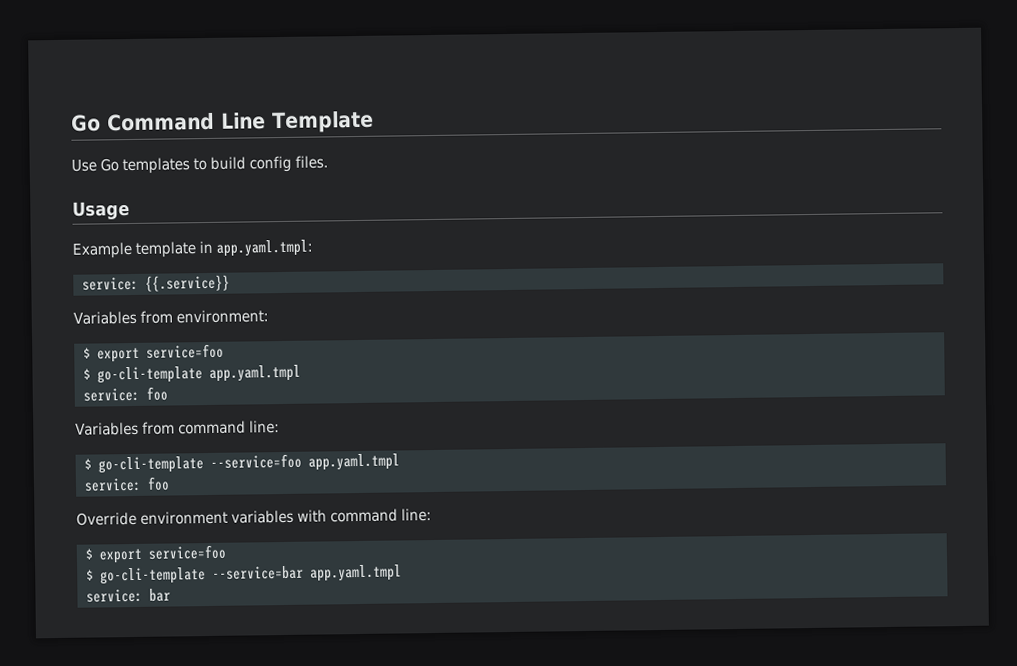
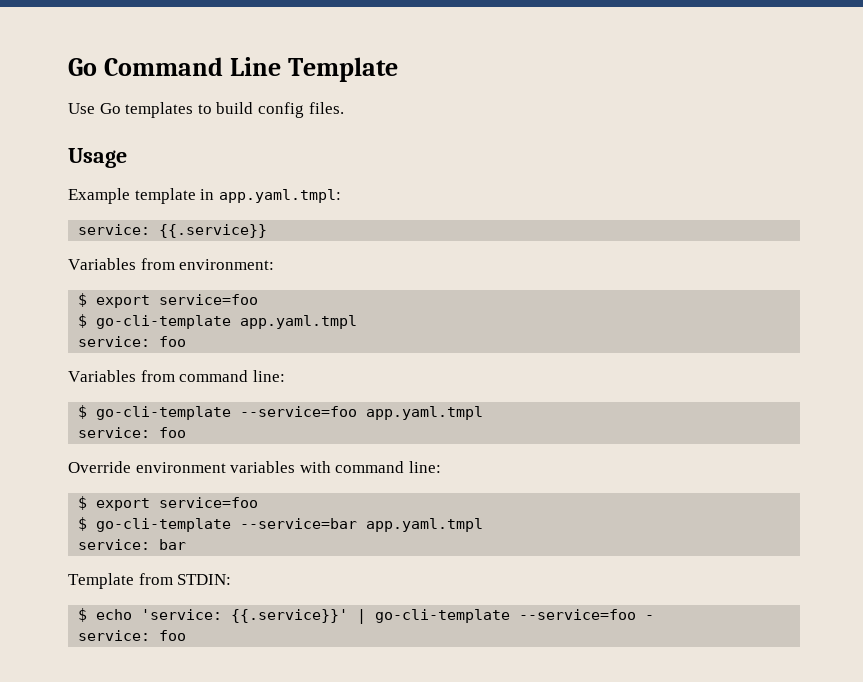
(171, 595) none -> [68,573,232,589] [78,608,655,624] [78,630,187,641] // Template from STDIN: // $ echo 'service: {{.service}}' | go-cli-template --service=foo - // service: foo

